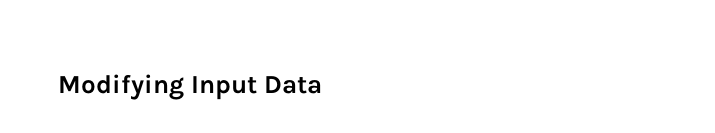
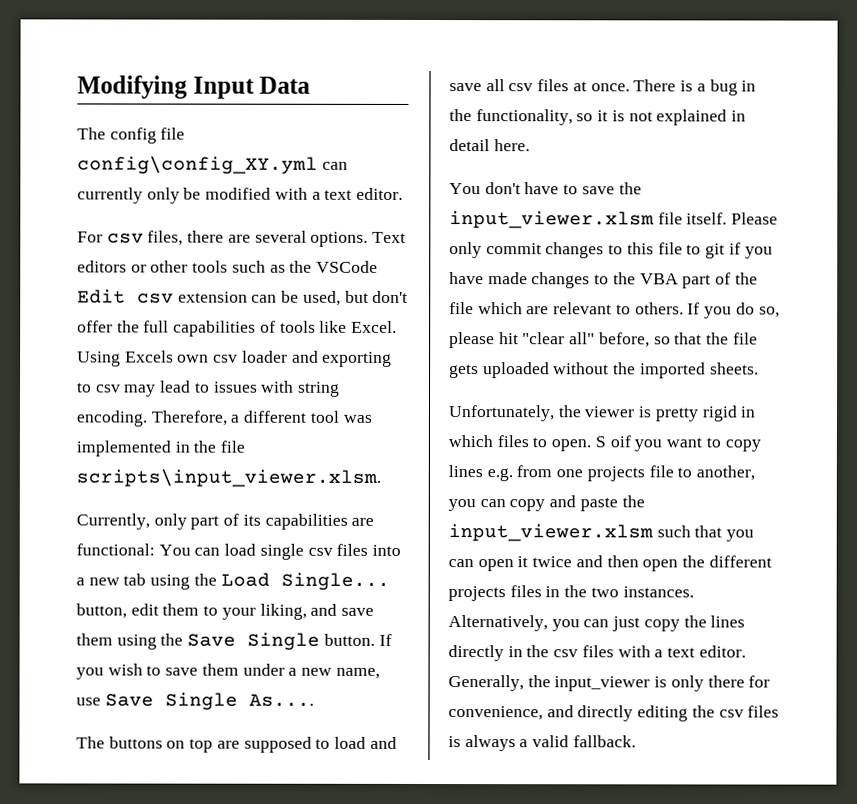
(323, 85) none -> [77,127,186,144] [77,155,348,174] [77,187,404,204] [77,230,407,247] [77,260,379,273] [77,289,409,306] [77,320,398,337] [77,350,393,367] [77,380,341,397] [76,410,372,427] [76,440,246,457] [76,468,381,487] [76,513,375,530] [76,543,402,560] [76,572,390,590] [76,603,375,620] [76,632,392,650] [76,663,380,680] [76,692,314,710] [76,736,397,753] [449,79,757,96] [449,109,747,126] [449,139,530,152] [449,182,642,195] [449,211,779,229] [449,242,773,259] [449,272,758,289] [449,302,780,319] [449,332,758,349] [449,362,759,379] [448,405,756,422] [448,435,761,452] [448,465,756,482] [448,495,645,512] [448,524,755,542] [448,555,772,572] [448,585,694,602] [448,615,746,632] [448,645,746,662] [448,675,771,692] [448,705,780,722] [448,735,636,752] // The config file config\config_XY.yml can currently only be modified with a text editor. // For csv files, there are several options. Text editors or other tools such as the VSCode Edit csv extension can be used, but don't offer the full capabilities of tools like Excel. Using Excels own csv loader and exporting to csv may lead to issues with string encoding. Therefore, a different tool was implemented in the file scripts\input_viewer.xlsm. // Currently, only part of its capabilities are functional: You can load single csv files into a new tab using the Load Single... button, edit them to your liking, and save them using the Save Single button. If you wish to save them under a new name, use Save Single As.... // The buttons on top are supposed to load and save all csv files at once. There is a bug in the functionality, so it is not explained in detail here. // You don't have to save the input_viewer.xlsm file itself. Please only commit changes to this file to git if you have made changes to the VBA part of the file which are relevant to others. If you do so, please hit "clear all" before, so that the file gets uploaded without the imported sheets. // Unfortunately, the viewer is pretty rigid in which files to open. S oif you want to copy lines e.g. from one projects file to another, you can copy and paste the input_viewer.xlsm such that you can open it twice and then open the different projects files in the two instances. Alternatively, you can just copy the lines directly in the csv files with a text editor. Generally, the input_viewer is only there for convenience, and directly editing the csv files is always a valid fallback.

